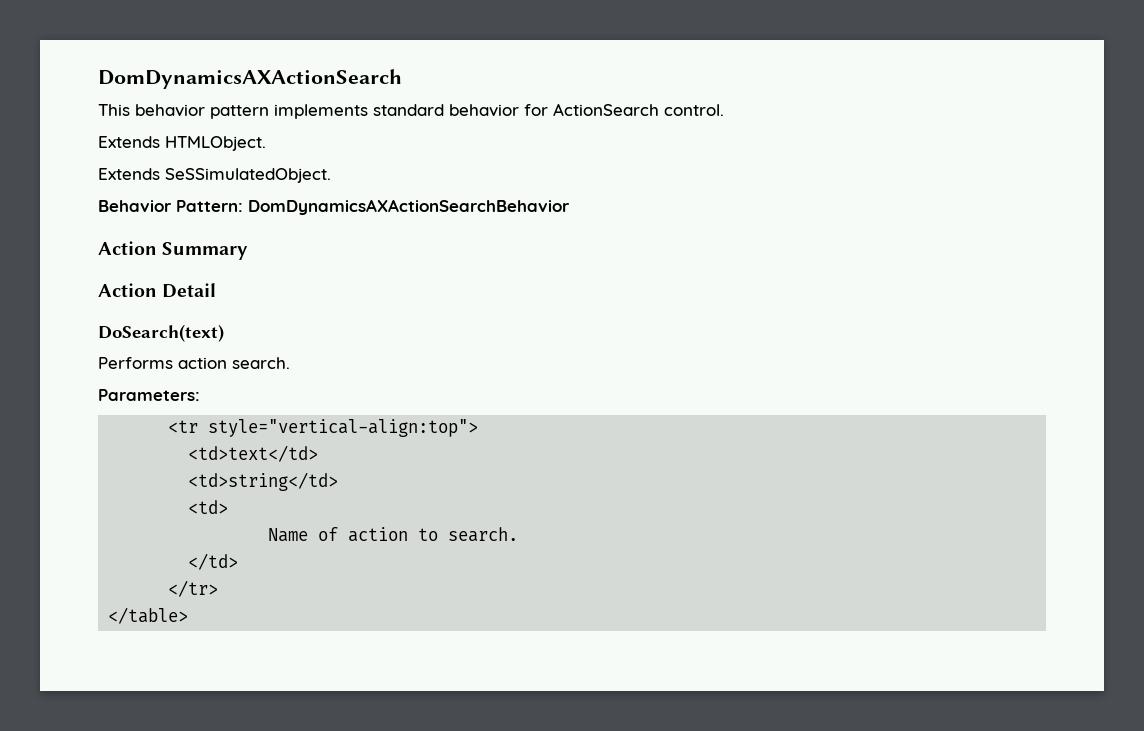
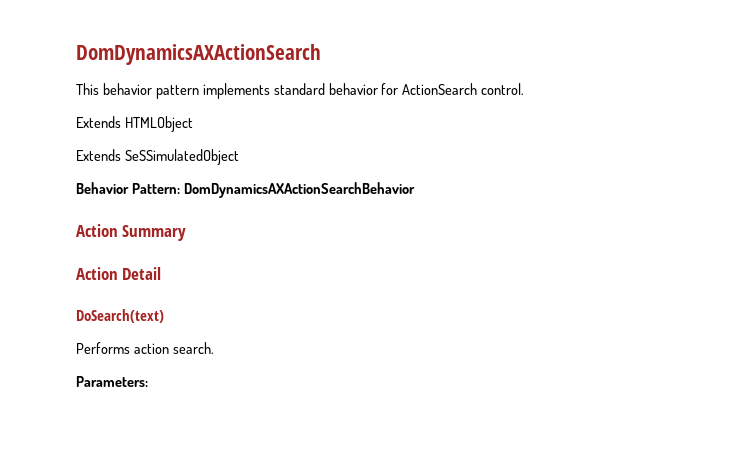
[165,136,266,151] [98,168,331,183] HTMLObject. // Extends SeSSimulatedObject. -> [124,116,193,132] [76,149,239,165] HTMLObject // Extends SeSSimulatedObject
[168,419,479,437] [188,445,319,462] [188,472,339,491] [188,500,229,514] [268,527,519,542] [188,553,239,570] [168,580,219,597] [108,607,189,624] // <tr style="vertical-align:top"> // <td>text</td> // <td>string</td> // <td> // Name of action to search. // </td> // </tr> // </table> -> (148, 381) none

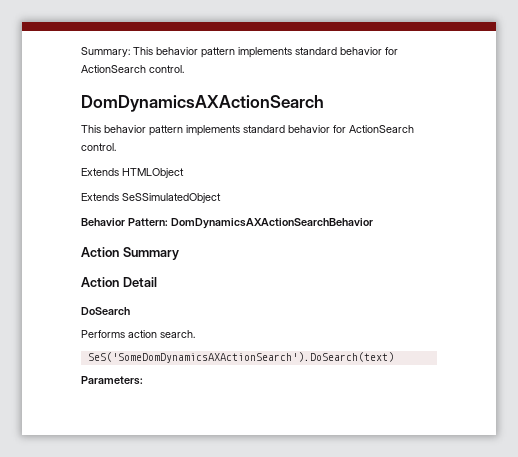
(76, 54) none -> [81,47,398,58] [81,65,184,73] Summary: This behavior pattern implements standard behavior for ActionSearch control. //
[76,309,164,323] DoSearch(text) -> [81,307,130,315] DoSearch
(214, 348) none -> [87,352,394,363] // SeS('SomeDomDynamicsAXActionSearch').DoSearch(text)

